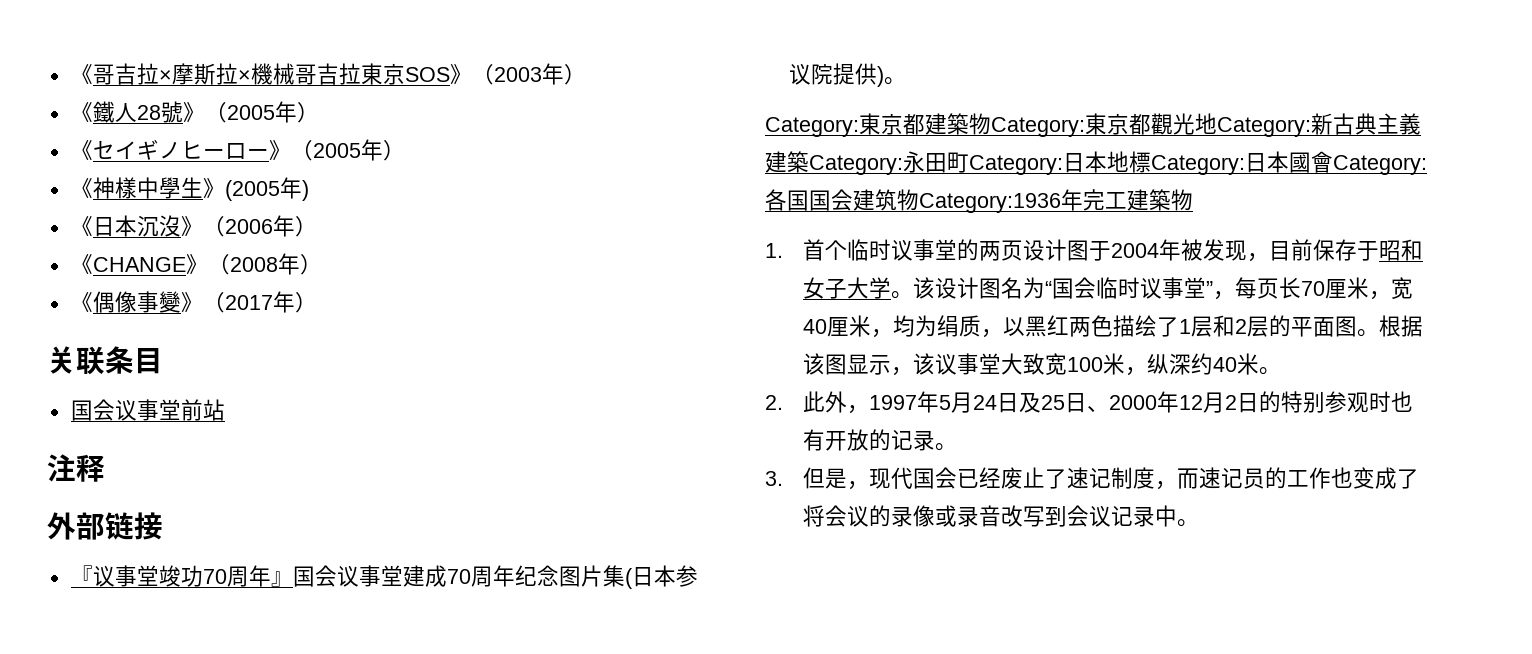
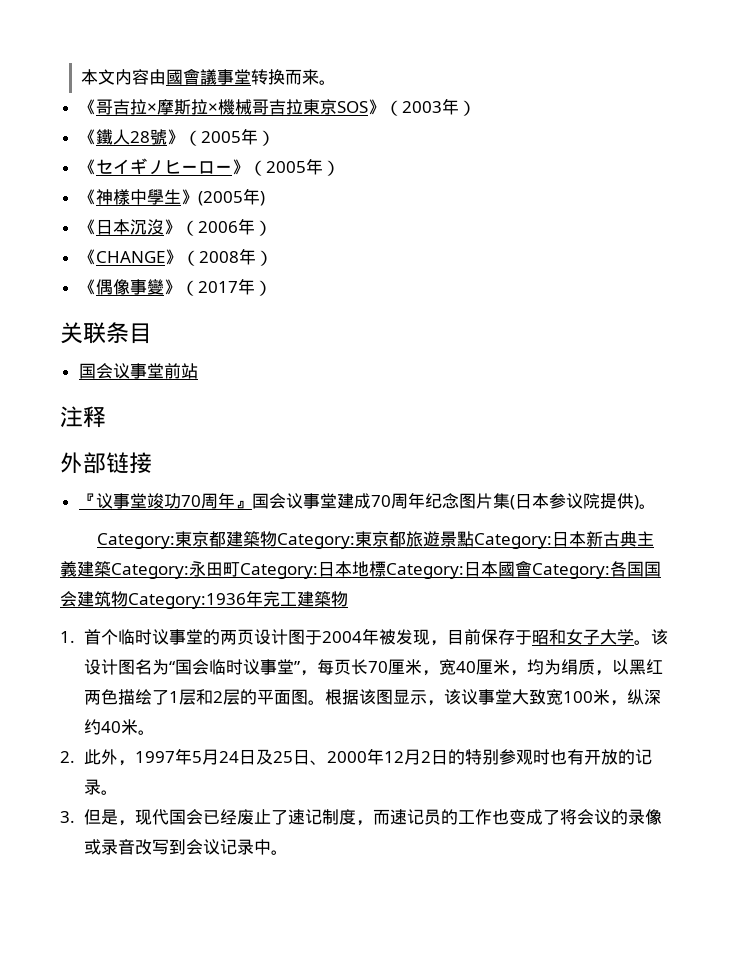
(70, 74) none -> [81,68,337,85] 本文内容由國會議事堂转换而来。 //
[1151,113,1311,137] 觀光地Category: -> [406,531,587,549] 旅遊景點Category:日本

